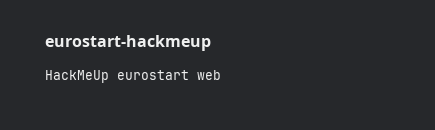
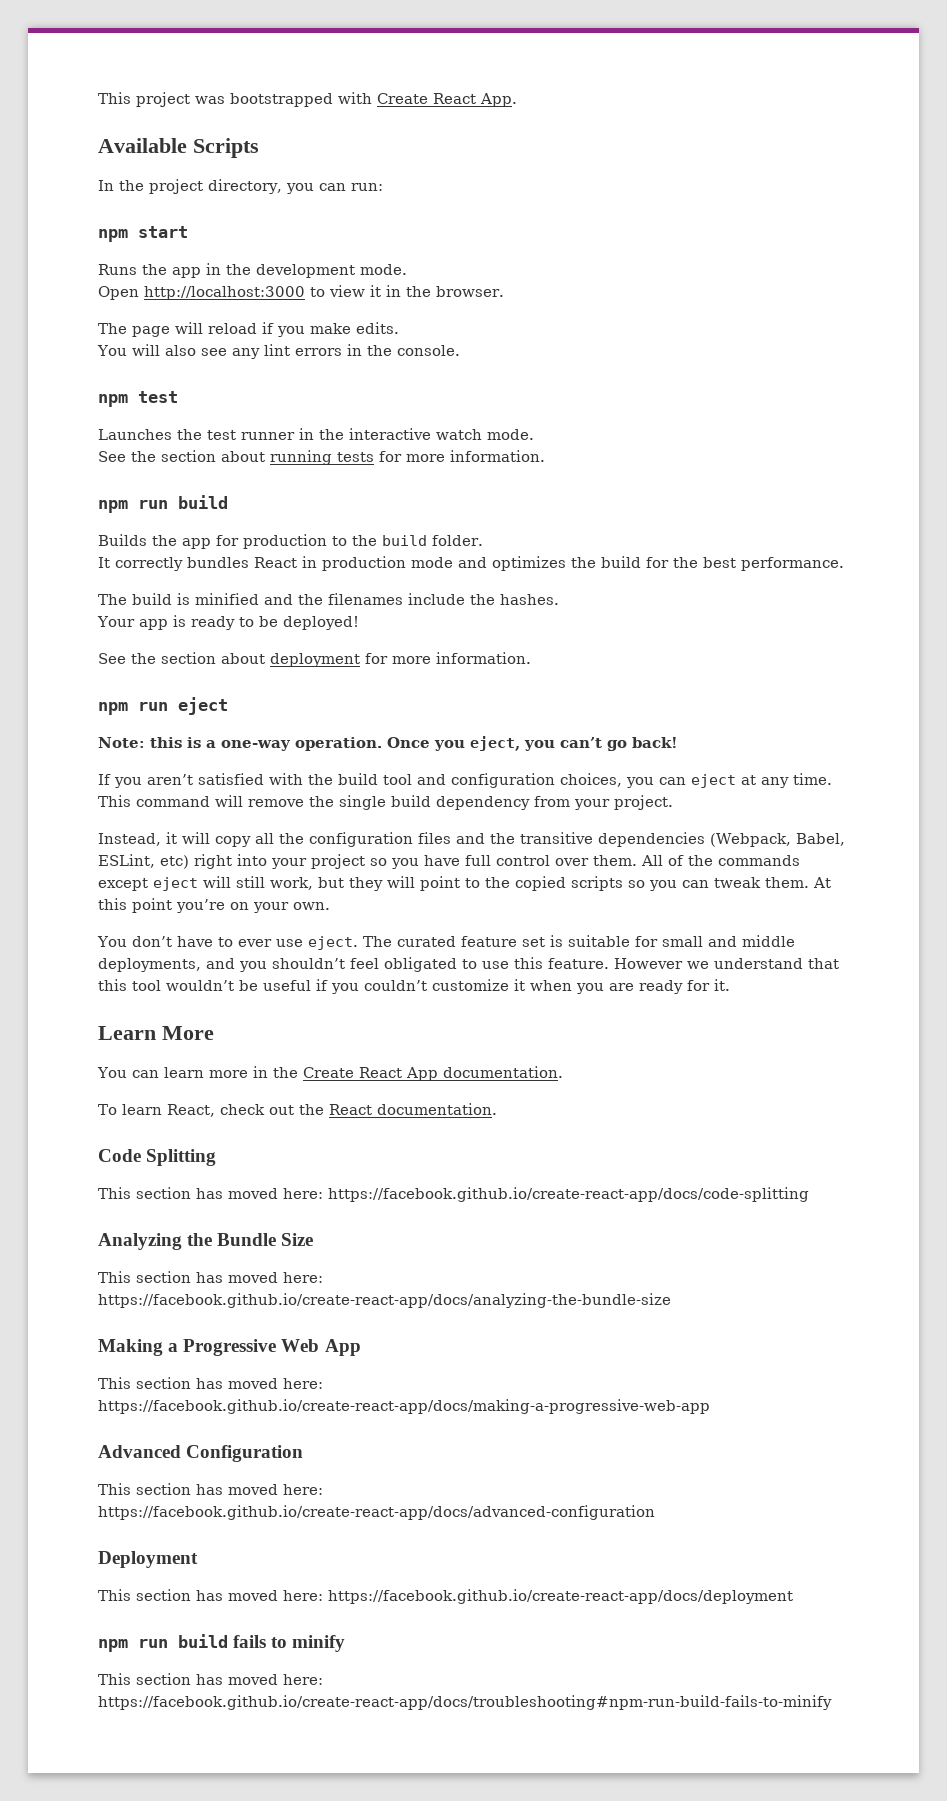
[45,35,211,51] [45,70,221,83] eurostart-hackmeup // HackMeUp eurostart web -> [98,92,517,107] [98,138,259,158] [98,179,383,194] [98,226,188,242] [98,263,407,278] [98,285,504,300] [98,322,399,337] [97,344,460,359] [98,391,178,407] [98,428,534,440] [98,450,545,465] [98,495,228,513] [98,534,483,549] [98,556,844,571] [98,593,559,605] [97,615,359,630] [98,652,531,667] [98,697,228,715] [98,736,678,751] [98,773,832,788] [98,795,673,810] [98,832,845,847] [98,854,800,869] [98,876,831,891] [98,898,330,913] [97,935,795,950] [98,957,839,972] [98,979,730,994] [98,1026,214,1040] [97,1066,563,1081] [98,1103,497,1117] [98,1149,217,1166] [98,1187,809,1202] [98,1233,314,1250] [98,1271,323,1283] [98,1293,671,1308] [98,1339,361,1356] [98,1377,323,1389] [98,1399,710,1414] [98,1445,304,1462] [98,1483,323,1495] [98,1505,655,1520] [98,1551,198,1568] [98,1589,793,1604] [98,1634,346,1652] [98,1673,323,1685] [98,1695,832,1710] This project was bootstrapped with Create React App. // Available Scripts // In the project directory, you can run: // npm start // Runs the app in the development mode. // Open http://localhost:3000 to view it in the browser. // The page will reload if you make edits. // You will also see any lint errors in the console. // npm test // Launches the test runner in the interactive watch mode. // See the section about running tests for more information. // npm run build // Builds the app for production to the build folder. // It correctly bundles React in production mode and optimizes the build for the best performance. // The build is minified and the filenames include the hashes. // Your app is ready to be deployed! // See the section about deployment for more information. // npm run eject // Note: this is a one-way operation. Once you eject, you can’t go back! // If you aren’t satisfied with the build tool and configuration choices, you can eject at any time. This command will remove the single build dependency from your project. // Instead, it will copy all the configuration files and the transitive dependencies (Webpack, Babel, ESLint, etc) right into your project so you have full control over them. All of the commands except eject will still work, but they will point to the copied scripts so you can tweak them. At this point you’re on your own. // You don’t have to ever use eject. The curated feature set is suitable for small and middle deployments, and you shouldn’t feel obligated to use this feature. However we understand that this tool wouldn’t be useful if you couldn’t customize it when you are ready for it. // Learn More // You can learn more in the Create React App documentation. // To learn React, check out the React documentation. // Code Splitting // This section has moved here: https://facebook.github.io/create-react-app/docs/code-splitting // Analyzing the Bundle Size // This section has moved here: https://facebook.github.io/create-react-app/docs/analyzing-the-bundle-size // Making a Progressive Web App // This section has moved here: https://facebook.github.io/create-react-app/docs/making-a-progressive-web-app // Advanced Configuration // This section has moved here: https://facebook.github.io/create-react-app/docs/advanced-configuration // Deployment // This section has moved here: https://facebook.github.io/create-react-app/docs/deployment // npm run build fails to minify // This section has moved here: https://facebook.github.io/create-react-app/docs/troubleshooting#npm-run-build-fails-to-minify

